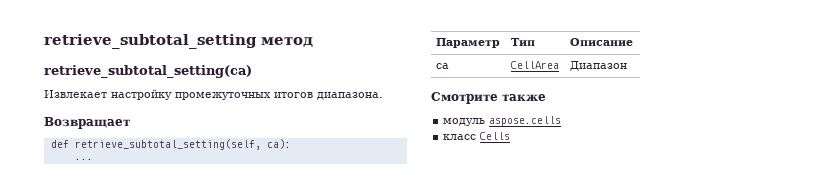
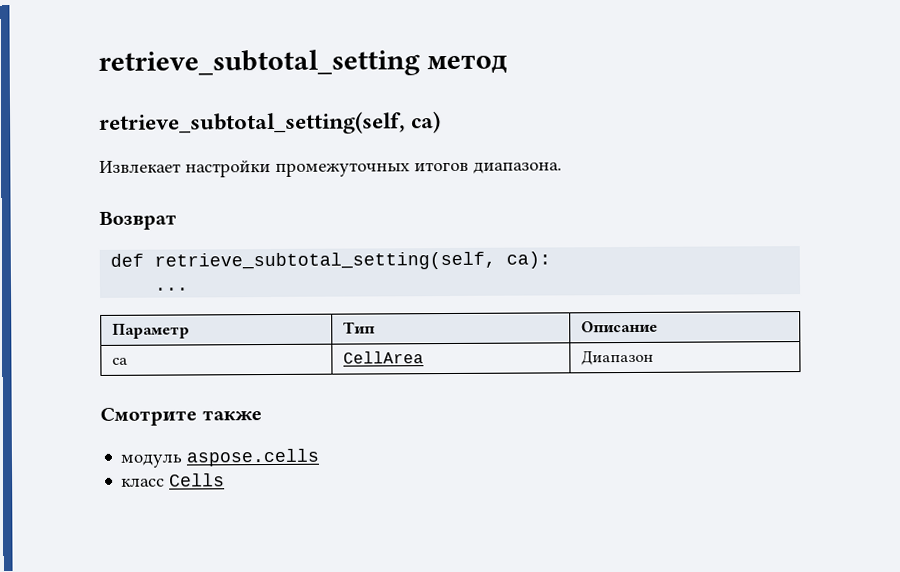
[44,65,252,78] retrieve_subtotal_setting(ca) -> [99,111,442,135] retrieve_subtotal_setting(self, ca)
[111,89,172,100] настройку -> [185,160,271,178] настройки
[44,117,130,129] Возвращает -> [99,211,177,230] Возврат

